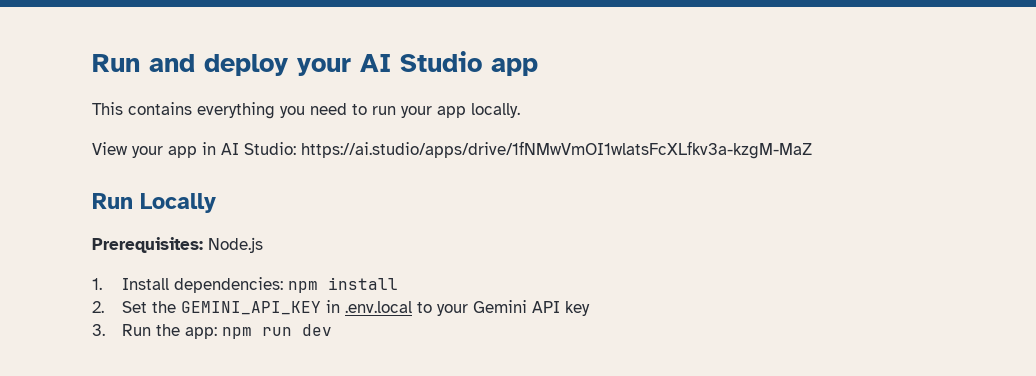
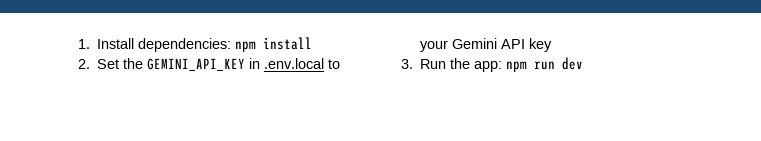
[92,51,538,76] [92,102,520,119] [92,141,812,159] [92,193,216,213] [92,237,263,253] Run and deploy your AI Studio app // This contains everything you need to run your app locally. // View your app in AI Studio: https://ai.studio/apps/drive/1fNMwVmOI1wlatsFcXLfkv3a-kzgM-MaZ // Run Locally // Prerequisites: Node.js // -> (78, 44) none

